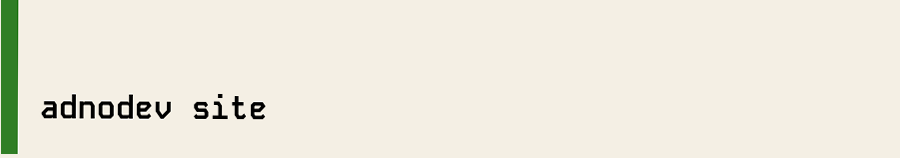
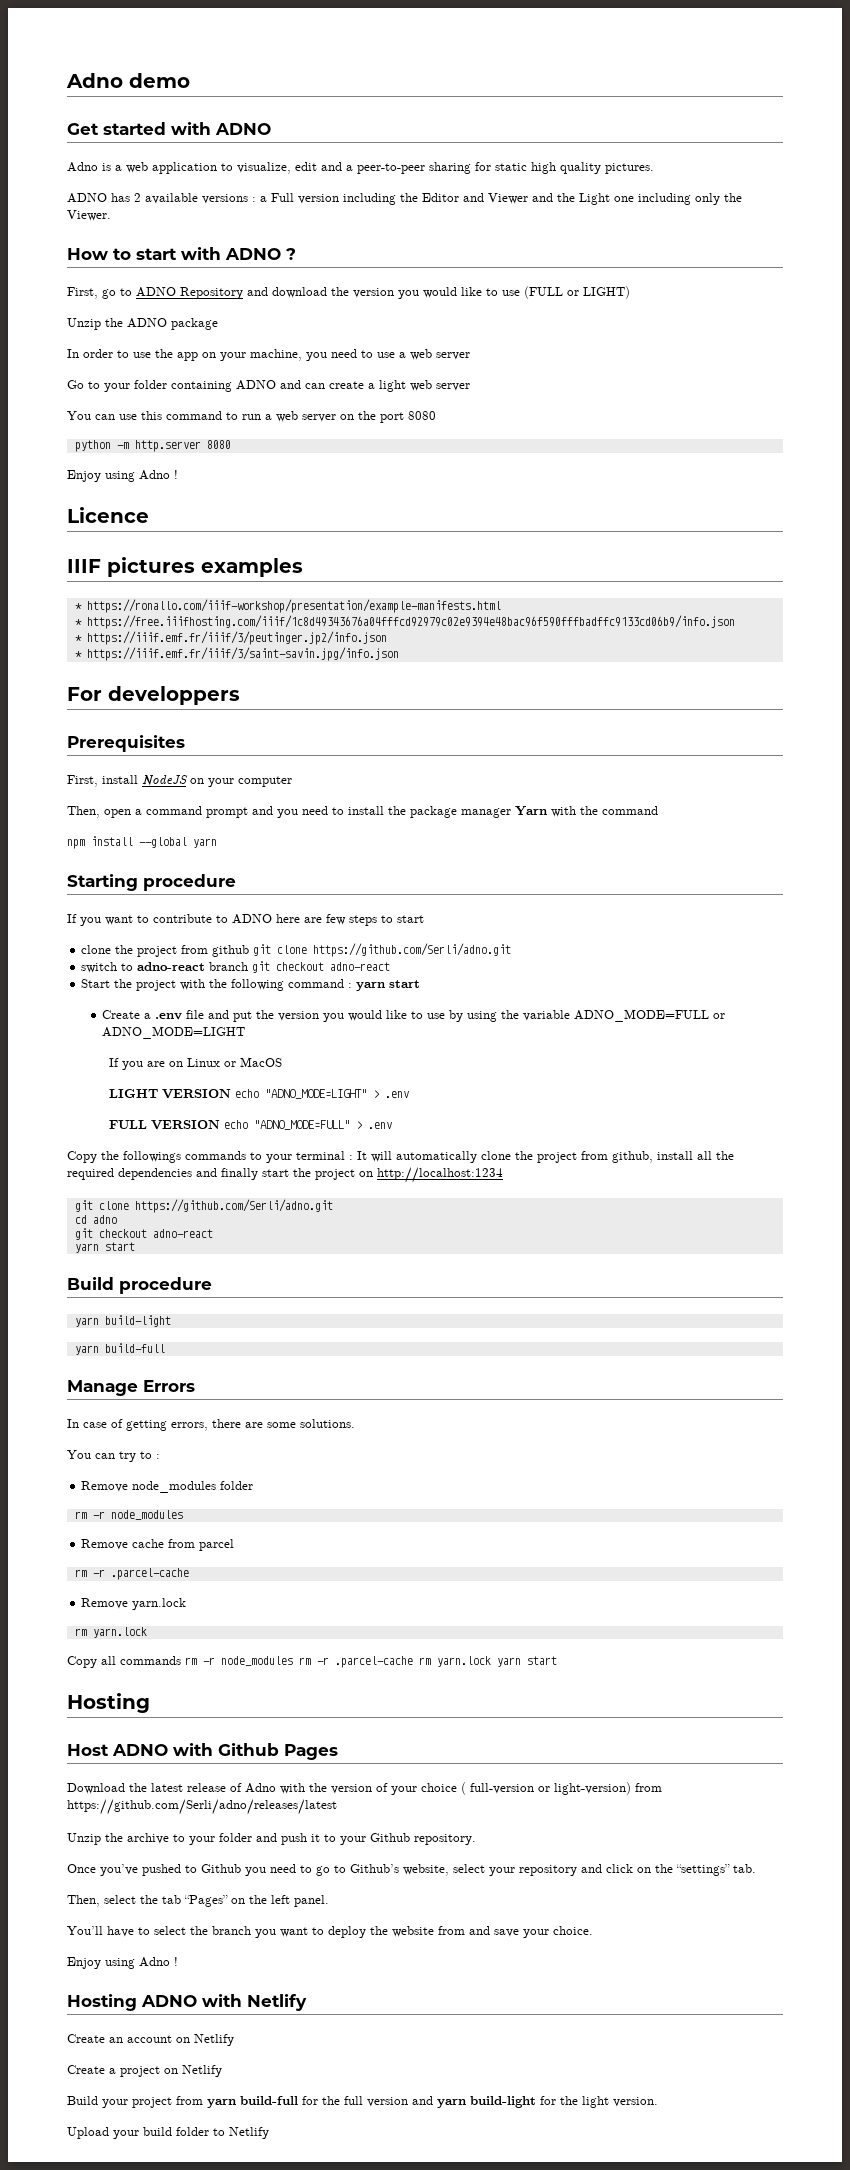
[39,93,268,120] adnodev site -> [66,73,190,88] [67,122,271,135] [67,162,654,174] [67,193,742,205] [67,210,111,221] [67,247,296,260] [67,286,630,299] [67,318,218,330] [67,349,470,361] [67,380,470,392] [67,411,436,423] [74,440,231,452] [67,470,178,482] [67,507,149,523] [67,557,303,577] [74,599,501,613] [74,615,735,629] [74,631,387,645] [74,647,399,661] [67,686,240,705] [67,735,185,752] [67,775,292,787] [67,806,658,818] [67,836,217,849] [67,874,236,891] [67,914,424,926] [81,943,512,957] [81,961,391,973] [81,979,421,991] [102,1009,726,1022] [102,1026,246,1039] [109,1057,283,1070] [109,1089,410,1099] [109,1120,393,1130] [67,1151,734,1163] [67,1167,503,1183] [74,1199,333,1213] [74,1215,117,1224] [74,1228,213,1240] [74,1242,135,1253] [67,1277,212,1294] [74,1315,171,1327] [74,1343,165,1355] [67,1380,195,1396] [67,1419,355,1431] [67,1450,160,1462] [81,1481,254,1493] [74,1510,183,1520] [81,1539,235,1551] [74,1568,189,1580] [81,1598,187,1610] [74,1627,147,1638] [67,1656,557,1668] [67,1693,150,1713] [67,1743,338,1760] [67,1782,662,1795] [67,1799,337,1815] [67,1833,476,1845] [67,1864,756,1876] [67,1895,329,1907] [67,1926,593,1938] [67,1957,178,1969] [67,1994,307,2011] [67,2034,234,2046] [67,2065,222,2077] [67,2096,658,2108] [67,2127,269,2139] Adno demo // Get started with ADNO // Adno is a web application to visualize, edit and a peer-to-peer sharing for static high quality pictures. // ADNO has 2 available versions : a Full version including the Editor and Viewer and the Light one including only the Viewer. // How to start with ADNO ? // First, go to ADNO Repository and download the version you would like to use (FULL or LIGHT) // Unzip the ADNO package // In order to use the app on your machine, you need to use a web server // Go to your folder containing ADNO and can create a light web server // You can use this command to run a web server on the port 8080 // python -m http.server 8080 // Enjoy using Adno ! // Licence // IIIF pictures examples // * https://ronallo.com/iiif-workshop/presentation/example-manifests.html // * https://free.iiifhosting.com/iiif/1c8d49343676a04fffcd92979c02e9394e48bac96f590fffbadffc9133cd06b9/info.json // * https://iiif.emf.fr/iiif/3/peutinger.jp2/info.json // * https://iiif.emf.fr/iiif/3/saint-savin.jpg/info.json // For developpers // Prerequisites // First, install NodeJS on your computer // Then, open a command prompt and you need to install the package manager Yarn with the command // npm install --global yarn // Starting procedure // If you want to contribute to ADNO here are few steps to start // clone the project from github git clone https://github.com/Serli/adno.git // switch to adno-react branch git checkout adno-react // Start the project with the following command : yarn start // Create a .env file and put the version you would like to use by using the variable ADNO_MODE=FULL or ADNO_MODE=LIGHT // If you are on Linux or MacOS // LIGHT VERSION echo "ADNO_MODE=LIGHT" > .env // FULL VERSION echo "ADNO_MODE=FULL" > .env // Copy the followings commands to your terminal : It will automatically clone the project from github, install all the required dependencies and finally start the project on http://localhost:1234 // git clone https://github.com/Serli/adno.git // cd adno // git checkout adno-react // yarn start // Build procedure // yarn build-light // yarn build-full // Manage Errors // In case of getting errors, there are some solutions. // You can try to : // Remove node_modules folder // rm -r node_modules // Remove cache from parcel // rm -r .parcel-cache // Remove yarn.lock // rm yarn.lock // Copy all commands rm -r node_modules rm -r .parcel-cache rm yarn.lock yarn start // Hosting // Host ADNO with Github Pages // Download the latest release of Adno with the version of your choice ( full-version or light-version) from https://github.com/Serli/adno/releases/latest // Unzip the archive to your folder and push it to your Github repository. // Once you’ve pushed to Github you need to go to Github’s website, select your repository and click on the “settings” tab. // Then, select the tab “Pages” on the left panel. // You’ll have to select the branch you want to deploy the website from and save your choice. // Enjoy using Adno ! // Hosting ADNO with Netlify // Create an account on Netlify // Create a project on Netlify // Build your project from yarn build-full for the full version and yarn build-light for the light version. // Upload your build folder to Netlify

